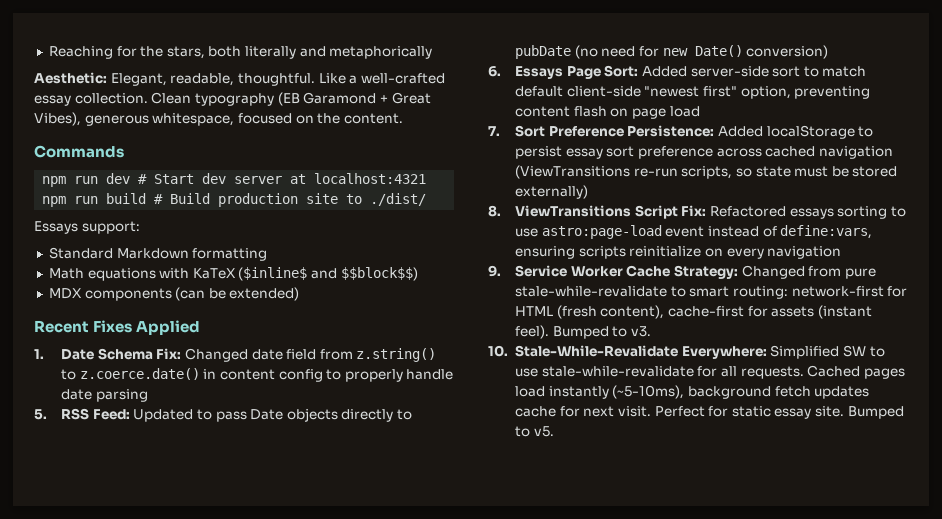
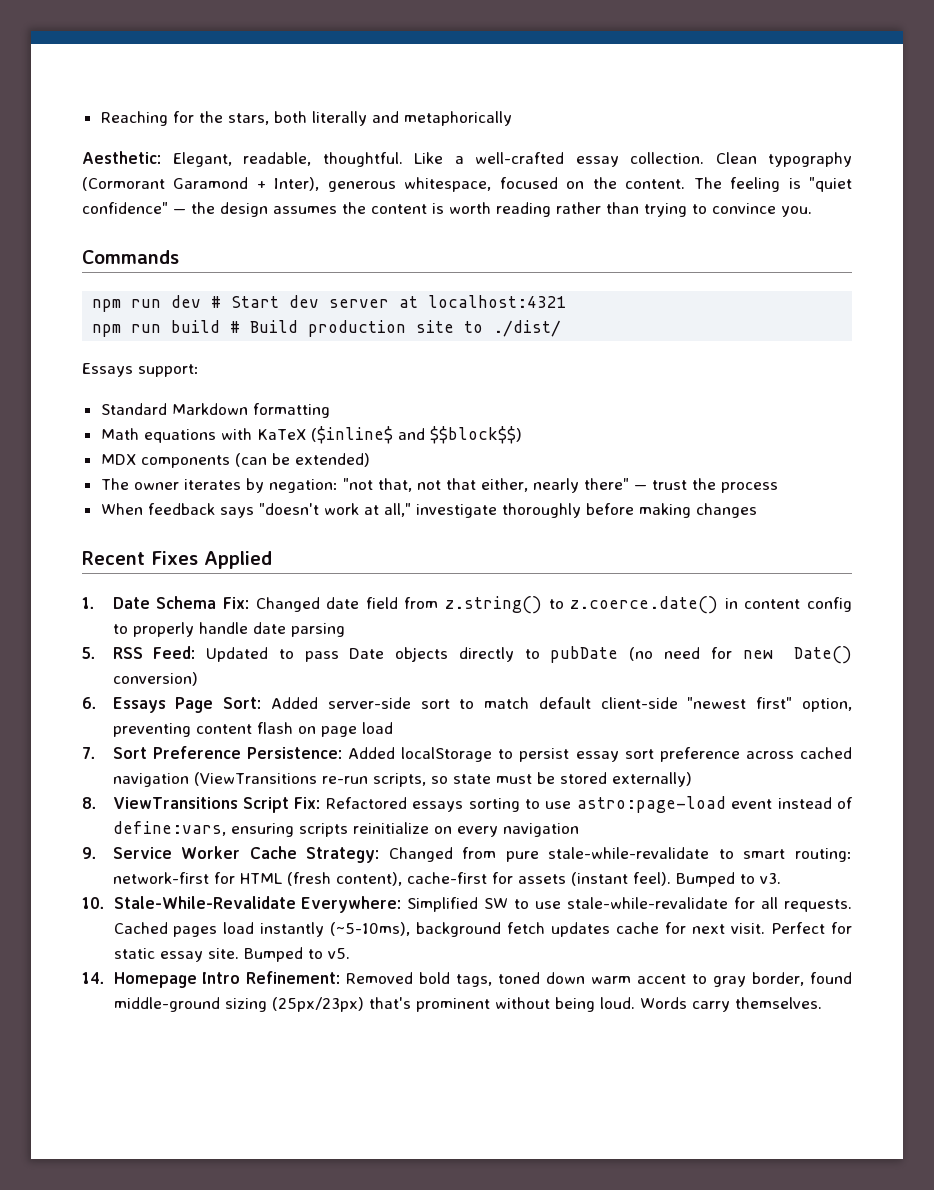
[277,92,300,106] (EB -> [82,177,165,191] (Cormorant
[391,92,431,104] [34,112,81,126] Great Vibes), -> [274,177,320,191] Inter),
(403, 118) none -> [693,177,852,192] [82,202,812,217] The feeling is "quiet confidence" — the design assumes the content is worth reading rather than trying to convince you.
(300, 294) none -> [100,478,778,493] [100,503,757,518] // The owner iterates by negation: "not that, not that either, nearly there" — trust the process // When feedback says "doesn't work at all," investigate thoroughly before making changes
(554, 431) none -> [82,971,852,988] [113,997,822,1012] // 14. Homepage Intro Refinement: Removed bold tags, toned down warm accent to gray border, found middle-ground sizing (25px/23px) that's prominent without being loud. Words carry themselves.

